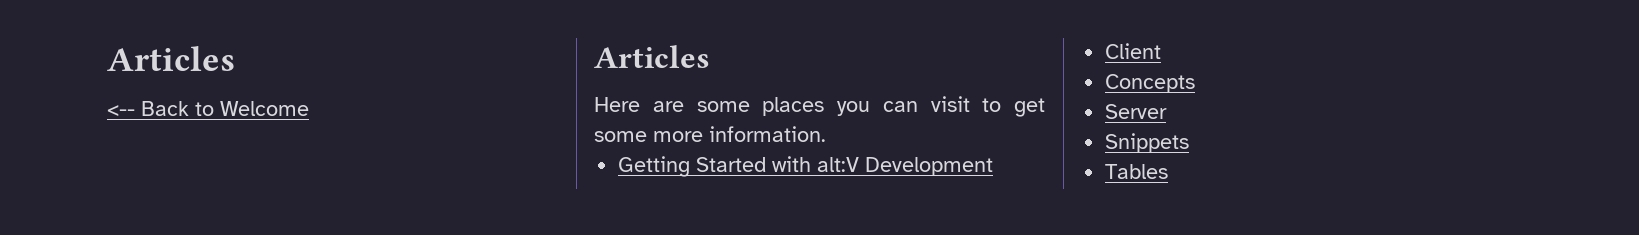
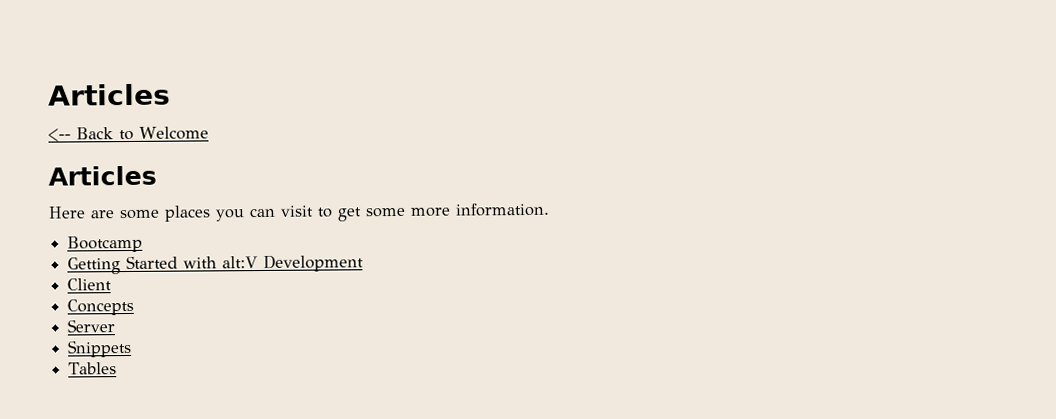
(826, 134) none -> [67,235,144,253] // Bootcamp

